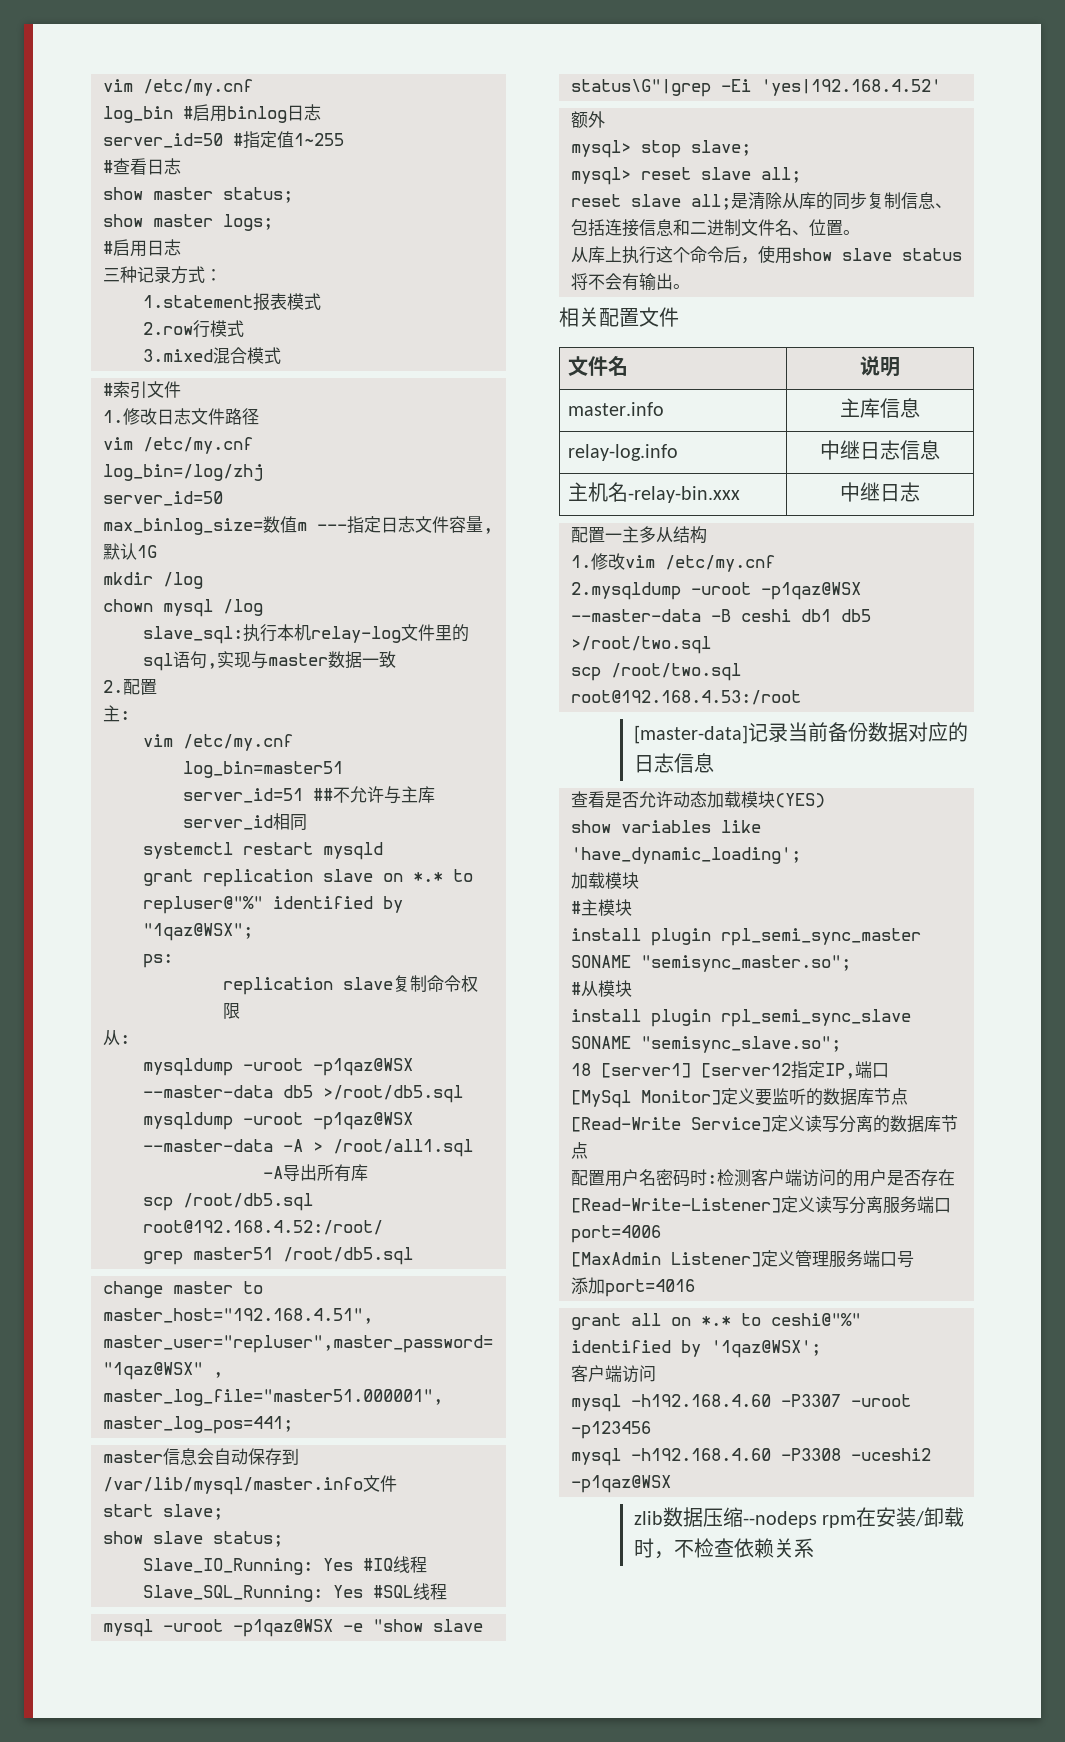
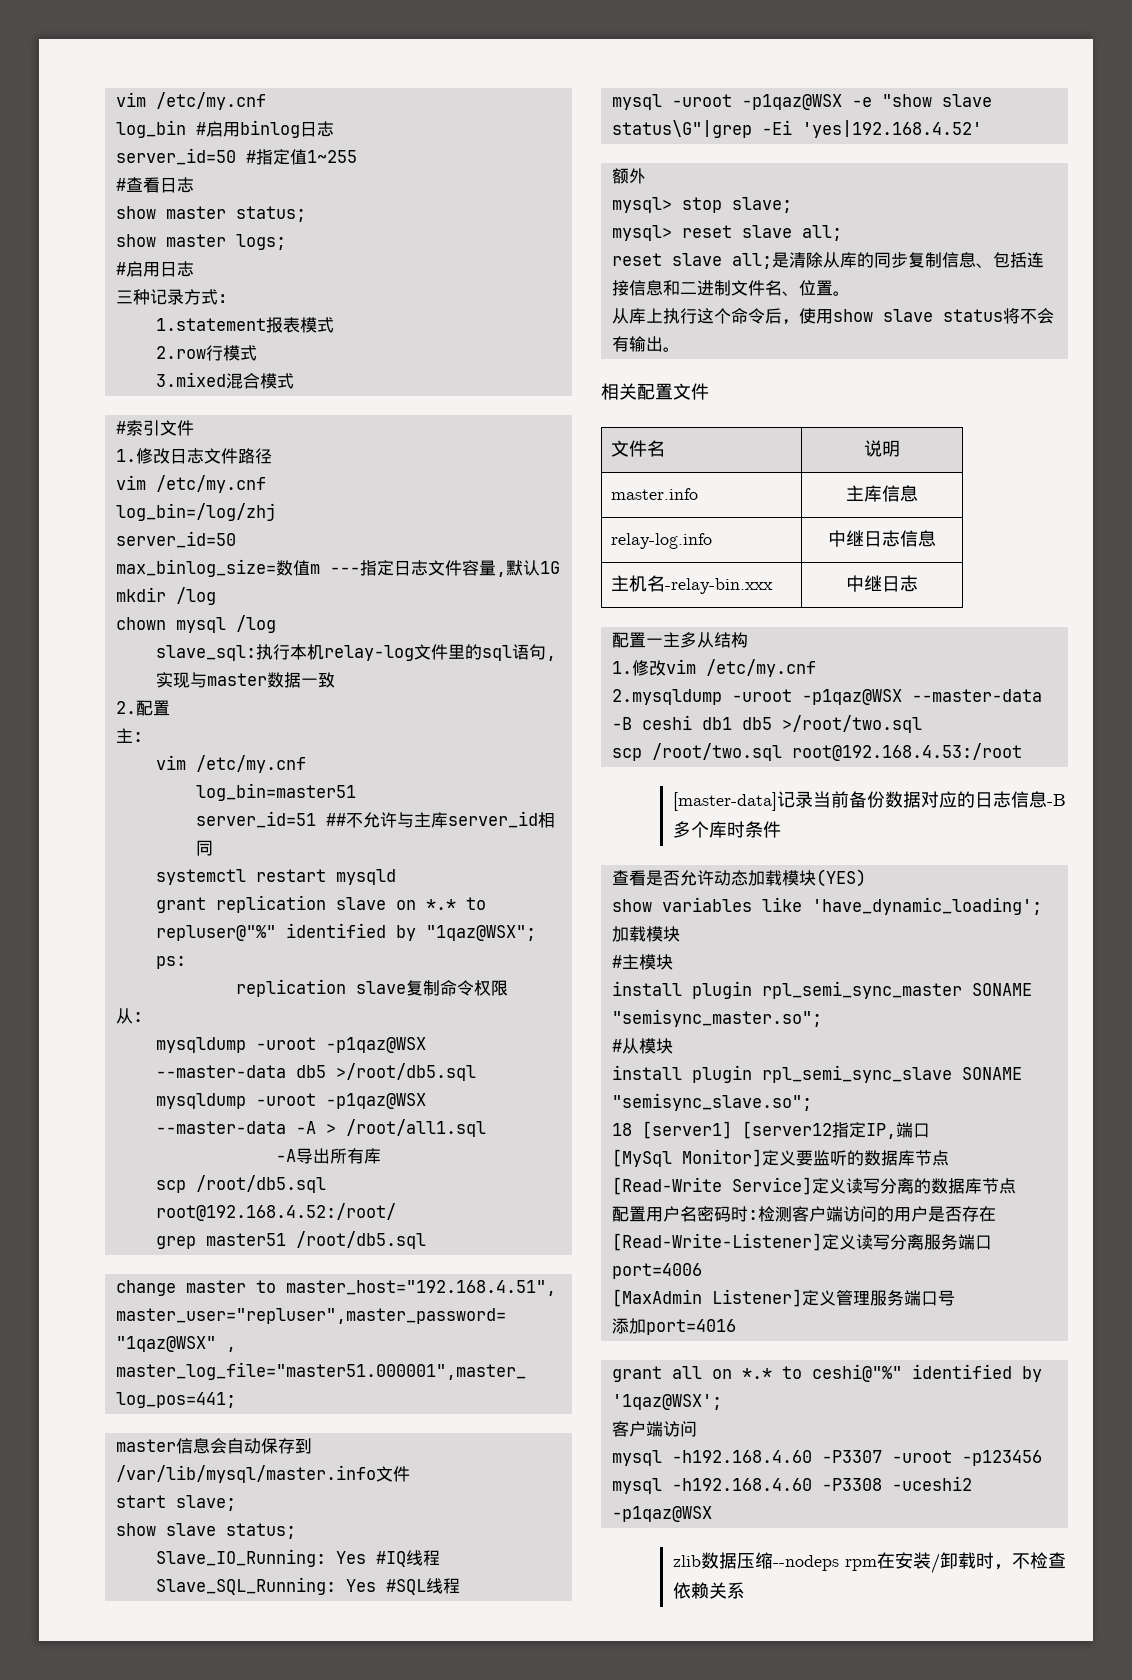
(714, 763) none -> [1046,794,1066,806] [672,821,781,838] -B多个库时条件

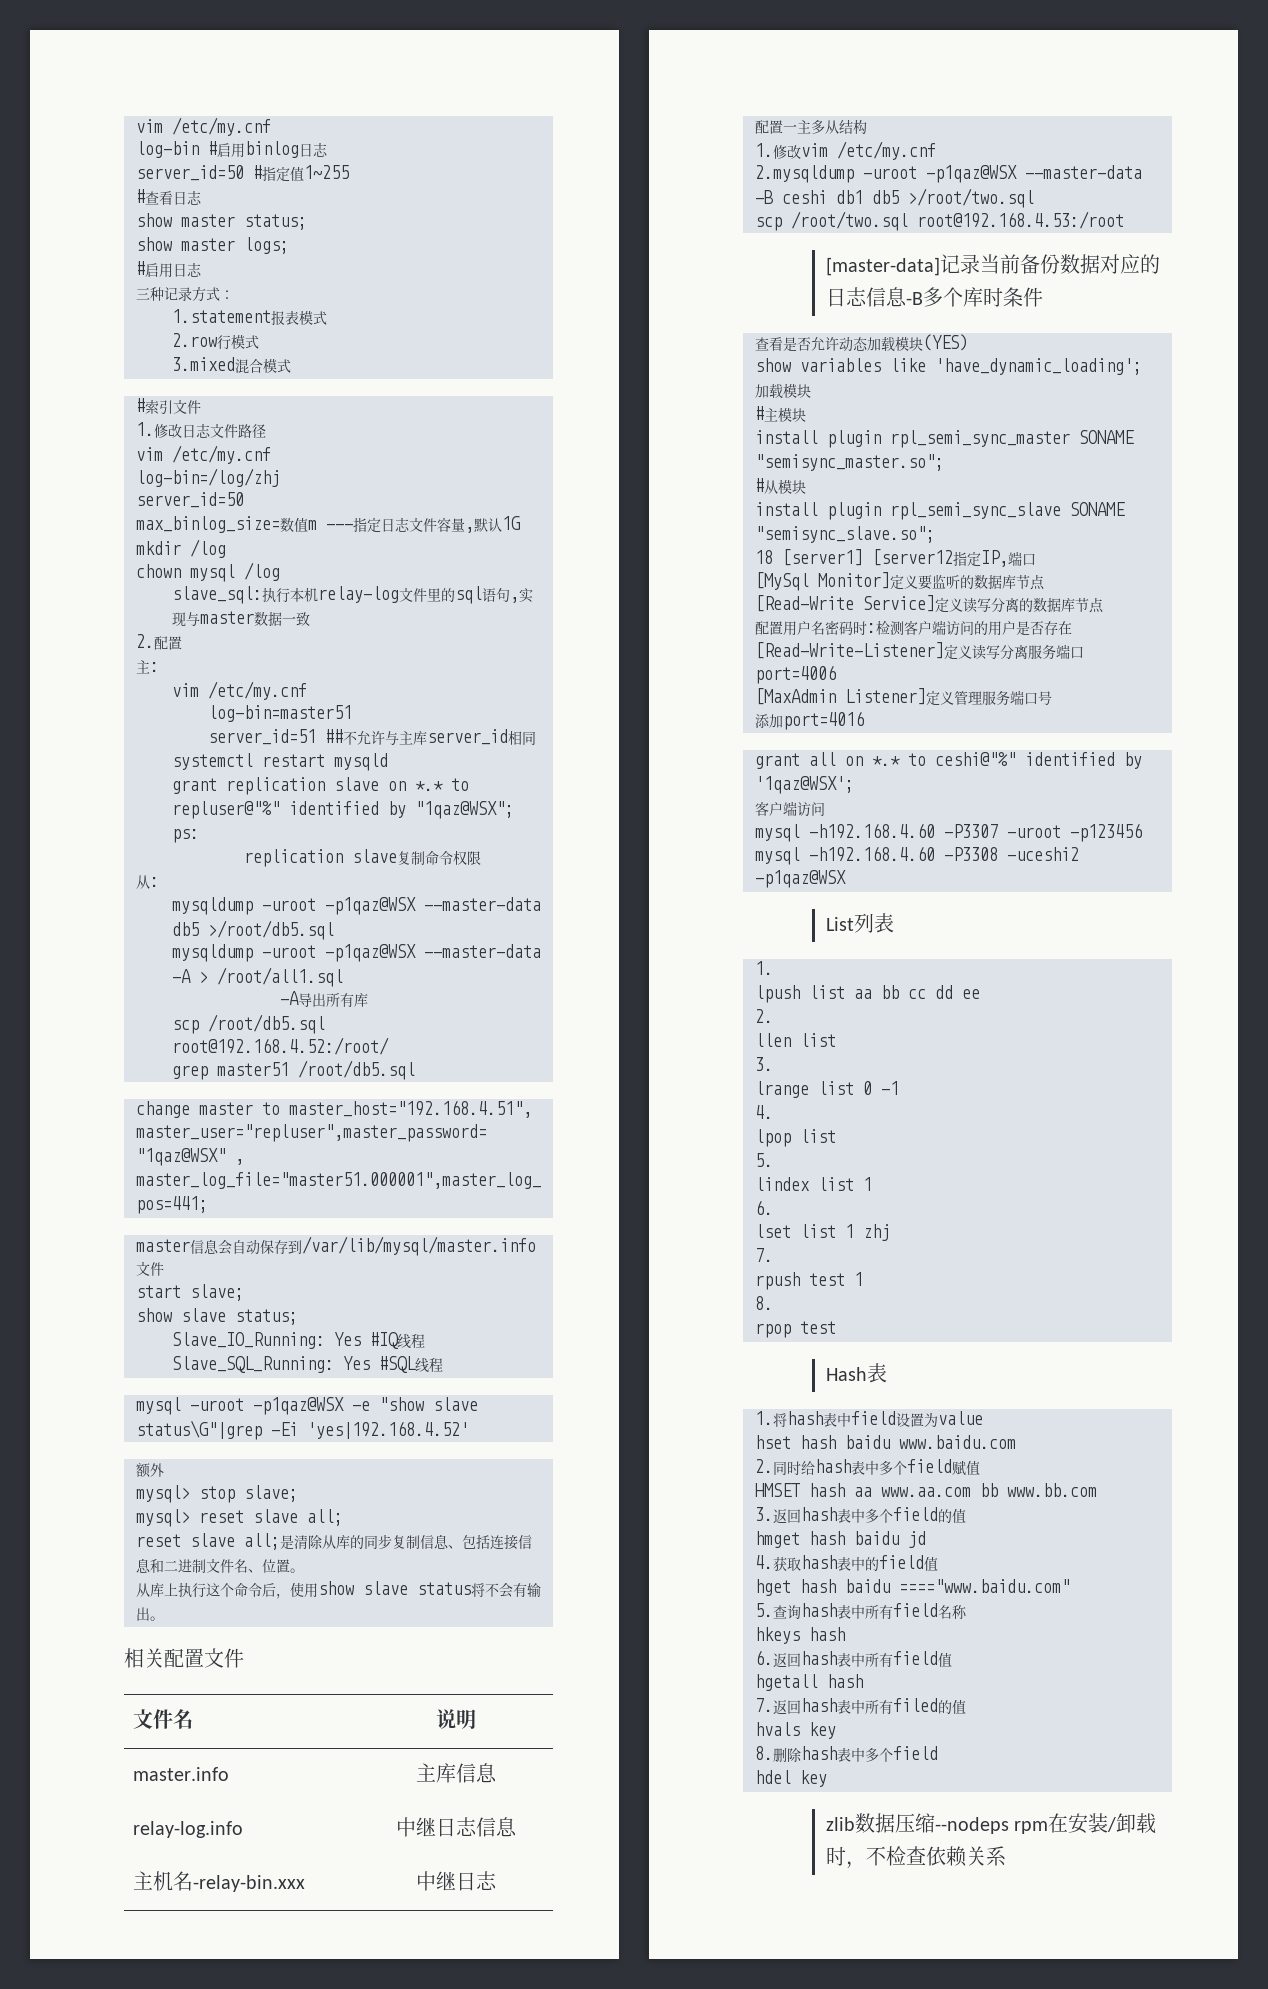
[115,92,266,110] [115,120,186,138] vim /etc/my.cnf // log_bin -> [136,117,271,136] [136,141,199,158] vim /etc/my.cnf // log-bin
[115,503,276,521] log_bin=/log/zhj -> [136,468,280,487] log-bin=/log/zhj
[195,783,356,801] log_bin=master51 -> [208,705,352,722] log-bin=master51
(712, 1514) none -> [825,913,894,933] [755,961,773,975] [755,985,980,1003] [755,1009,773,1023] [755,1033,836,1047] [755,1057,773,1071] [755,1081,899,1098] [755,1105,773,1119] [755,1129,836,1147] [755,1153,773,1167] [755,1177,872,1191] [755,1200,773,1215] [755,1224,890,1241] [755,1248,773,1262] [755,1272,863,1290] [755,1296,773,1310] [755,1321,836,1338] [825,1363,887,1383] [755,1411,983,1427] [755,1435,1016,1449] [755,1459,980,1476] [755,1483,1097,1497] [755,1507,966,1524] [755,1531,926,1548] [755,1555,938,1571] [755,1579,1070,1596] [755,1603,967,1619] [755,1627,845,1644] [755,1650,952,1668] [755,1674,863,1691] [755,1698,966,1715] [755,1722,836,1739] [755,1746,938,1762] [755,1770,827,1787] // List列表 // 1. // lpush list aa bb cc dd ee // 2. // llen list // 3. // lrange list 0 -1 // 4. // lpop list // 5. // lindex list 1 // 6. // lset list 1 zhj // 7. // rpush test 1 // 8. // rpop test // Hash表 // 1.将hash表中field设置为value // hset hash baidu www.baidu.com // 2.同时给hash表中多个field赋值 // HMSET hash aa www.aa.com bb www.bb.com // 3.返回hash表中多个field的值 // hmget hash baidu jd // 4.获取hash表中的field值 // hget hash baidu ===="www.baidu.com" // 5.查询hash表中所有field名称 // hkeys hash // 6.返回hash表中所有field值 // hgetall hash // 7.返回hash表中所有filed的值 // hvals key // 8.删除hash表中多个field // hdel key

